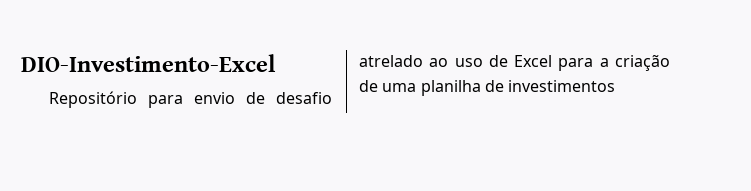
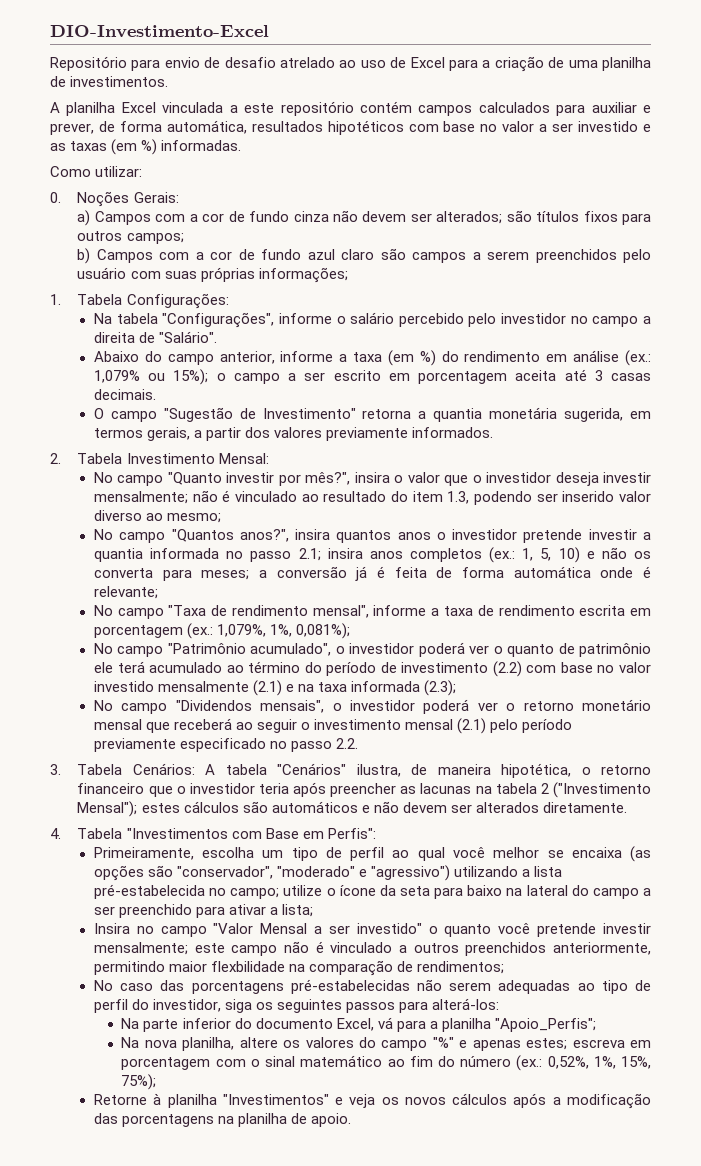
[508,80,616,92] investimentos -> [70,76,169,87] [50,101,651,116] [50,120,651,135] [50,139,242,155] [50,166,143,177] [50,191,179,207] [77,210,652,226] [77,231,184,244] [77,248,652,264] [77,267,348,283] [50,293,229,309] [93,312,652,328] [93,331,218,343] [93,350,652,366] [93,369,651,385] [93,389,156,400] [93,407,651,422] [93,427,494,441] [50,453,269,464] [93,472,651,486] [93,490,651,505] [93,510,222,523] [93,529,651,543] [93,547,651,563] [93,566,651,581] [93,586,158,599] [93,605,651,619] [93,623,351,639] [93,642,651,657] [93,661,651,677] [93,680,457,696] [93,699,651,714] [93,718,573,734] [93,738,359,752] [50,763,651,778] [77,782,651,798] [77,801,627,817] [50,828,376,839] [93,846,651,862] [93,865,563,881] [93,884,652,899] [93,904,314,918] [93,923,652,937] [93,941,651,956] [93,960,505,976] [93,979,651,994] [93,998,500,1013] [121,1017,596,1032] [121,1037,651,1051] [121,1055,651,1071] [121,1074,157,1090] [93,1093,651,1109] [93,1113,352,1127] investimentos. // A planilha Excel vinculada a este repositório contém campos calculados para auxiliar e prever, de forma automática, resultados hipotéticos com base no valor a ser investido e as taxas (em %) informadas. // Como utilizar: // 0. Noções Gerais: // a) Campos com a cor de fundo cinza não devem ser alterados; são títulos fixos para outros campos; // b) Campos com a cor de fundo azul claro são campos a serem preenchidos pelo usuário com suas próprias informações; // 1. Tabela Configurações: // Na tabela "Configurações", informe o salário percebido pelo investidor no campo a direita de "Salário". // Abaixo do campo anterior, informe a taxa (em %) do rendimento em análise (ex.: 1,079% ou 15%); o campo a ser escrito em porcentagem aceita até 3 casas decimais. // O campo "Sugestão de Investimento" retorna a quantia monetária sugerida, em termos gerais, a partir dos valores previamente informados. // 2. Tabela Investimento Mensal: // No campo "Quanto investir por mês?", insira o valor que o investidor deseja investir mensalmente; não é vinculado ao resultado do item 1.3, podendo ser inserido valor diverso ao mesmo; // No campo "Quantos anos?", insira quantos anos o investidor pretende investir a quantia informada no passo 2.1; insira anos completos (ex.: 1, 5, 10) e não os converta para meses; a conversão já é feita de forma automática onde é relevante; // No campo "Taxa de rendimento mensal", informe a taxa de rendimento escrita em porcentagem (ex.: 1,079%, 1%, 0,081%); // No campo "Patrimônio acumulado", o investidor poderá ver o quanto de patrimônio ele terá acumulado ao término do período de investimento (2.2) com base no valor investido mensalmente (2.1) e na taxa informada (2.3); // No campo "Dividendos mensais", o investidor poderá ver o retorno monetário mensal que receberá ao seguir o investimento mensal (2.1) pelo período previamente especificado no passo 2.2. // 3. Tabela Cenários: A tabela "Cenários" ilustra, de maneira hipotética, o retorno financeiro que o investidor teria após preencher as lacunas na tabela 2 ("Investimento Mensal"); estes cálculos são automáticos e não devem ser alterados diretamente. // 4. Tabela "Investimentos com Base em Perfis": // Primeiramente, escolha um tipo de perfil ao qual você melhor se encaixa (as opções são "conservador", "moderado" e "agressivo") utilizando a lista pré-estabelecida no campo; utilize o ícone da seta para baixo na lateral do campo a ser preenchido para ativar a lista; // Insira no campo "Valor Mensal a ser investido" o quanto você pretende investir mensalmente; este campo não é vinculado a outros preenchidos anteriormente, permitindo maior flexbilidade na comparação de rendimentos; // No caso das porcentagens pré-estabelecidas não serem adequadas ao tipo de perfil do investidor, siga os seguintes passos para alterá-los: // Na parte inferior do documento Excel, vá para a planilha "Apoio_Perfis"; // Na nova planilha, altere os valores do campo "%" e apenas estes; escreva em porcentagem com o sinal matemático ao fim do número (ex.: 0,52%, 1%, 15%, 75%); // Retorne à planilha "Investimentos" e veja os novos cálculos após a modificação das porcentagens na planilha de apoio.

